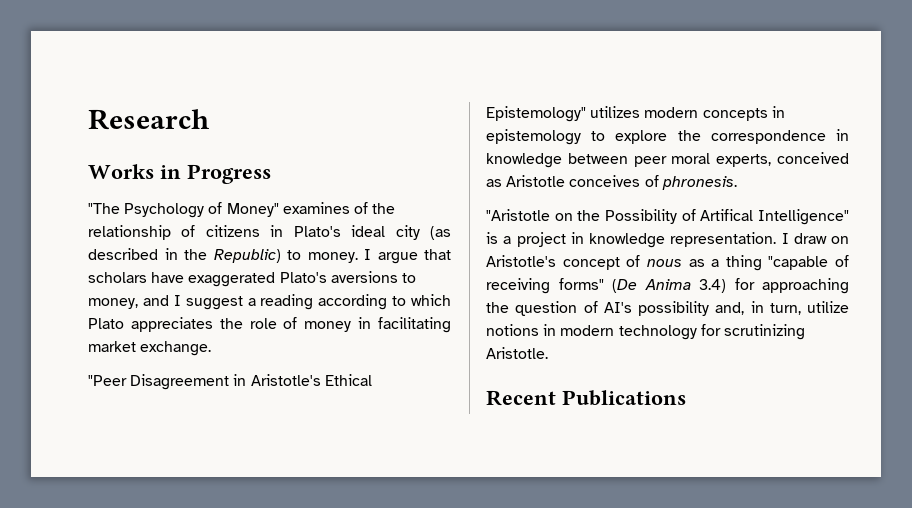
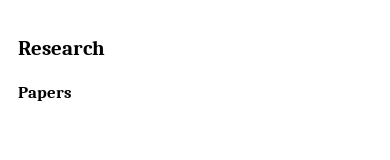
[88,164,271,184] [88,202,396,218] [88,225,451,240] [88,248,451,264] [88,271,416,287] [88,294,451,310] [88,317,451,333] [88,341,212,356] [88,374,372,390] [486,106,785,122] [486,129,849,145] [486,152,849,168] [486,175,737,190] [486,209,849,225] [486,232,849,248] [486,255,849,271] [486,278,849,294] [486,301,849,316] [486,324,805,340] [486,347,548,359] [486,390,686,406] Works in Progress // "The Psychology of Money" examines of the relationship of citizens in Plato's ideal city (as described in the Republic) to money. I argue that scholars have exaggerated Plato's aversions to money, and I suggest a reading according to which Plato appreciates the role of money in facilitating market exchange. // "Peer Disagreement in Aristotle's Ethical Epistemology" utilizes modern concepts in epistemology to explore the correspondence in knowledge between peer moral experts, conceived as Aristotle conceives of phronesis. // "Aristotle on the Possibility of Artifical Intelligence" is a project in knowledge representation. I draw on Aristotle's concept of nous as a thing "capable of receiving forms" (De Anima 3.4) for approaching the question of AI's possibility and, in turn, utilize notions in modern technology for scrutinizing Aristotle. // Recent Publications -> [18,87,72,101] Papers

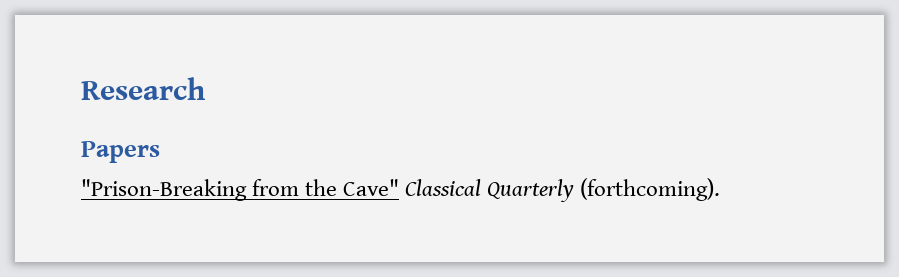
(72, 94) none -> [81,178,721,202] // "Prison-Breaking from the Cave" Classical Quarterly (forthcoming).

